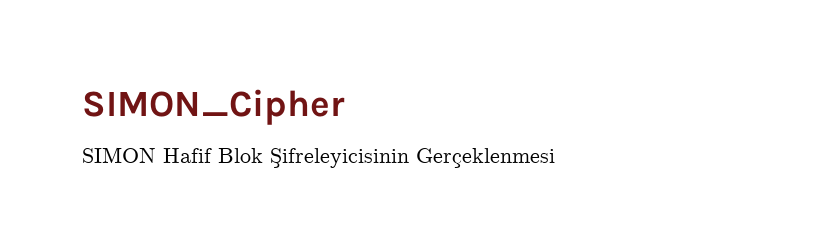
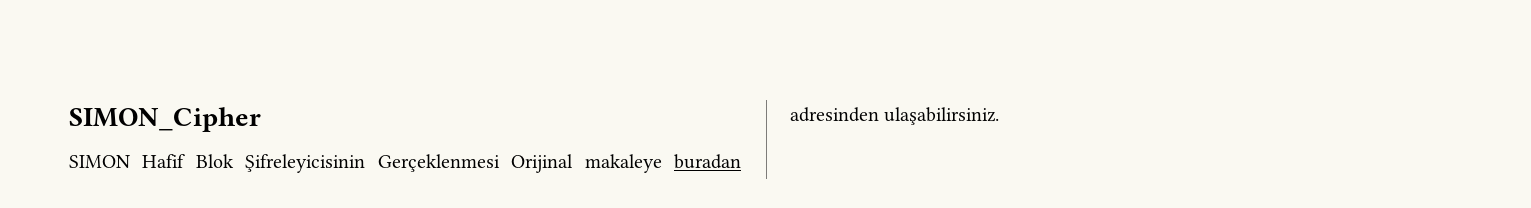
(555, 158) none -> [511,154,741,173] [790,107,1000,125] Orijinal makaleye buradan adresinden ulaşabilirsiniz.

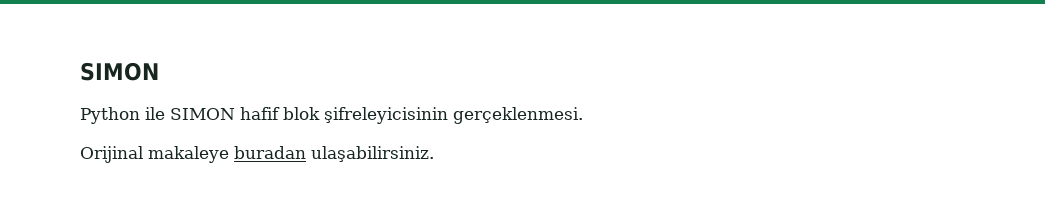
[69,107,261,132] [69,154,500,173] SIMON_Cipher // SIMON Hafif Blok Şifreleyicisinin Gerçeklenmesi -> [80,62,159,81] [80,107,583,124] SIMON // Python ile SIMON hafif blok şifreleyicisinin gerçeklenmesi. //
[790,107,879,122] adresinden -> (306, 152) none

